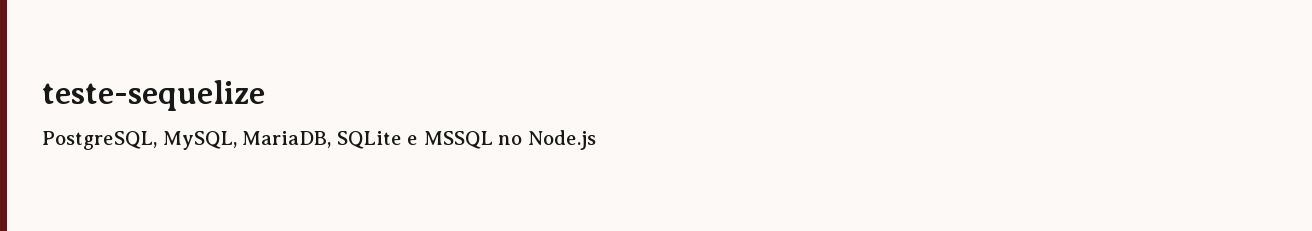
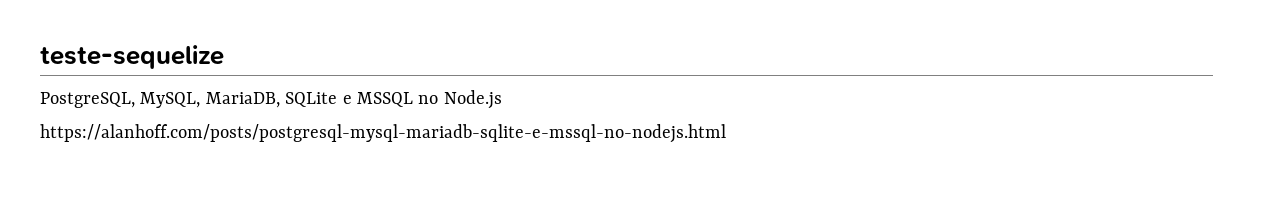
(596, 140) none -> [40,124,726,143] // https://alanhoff.com/posts/postgresql-mysql-mariadb-sqlite-e-mssql-no-nodejs.html

